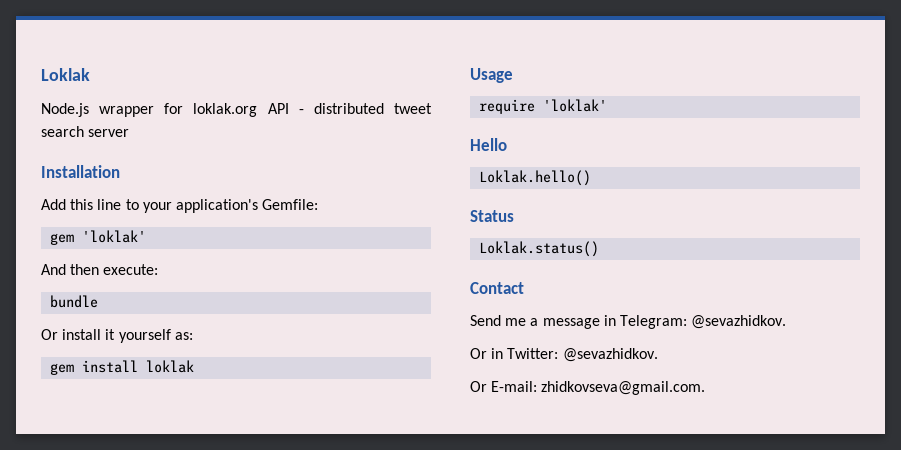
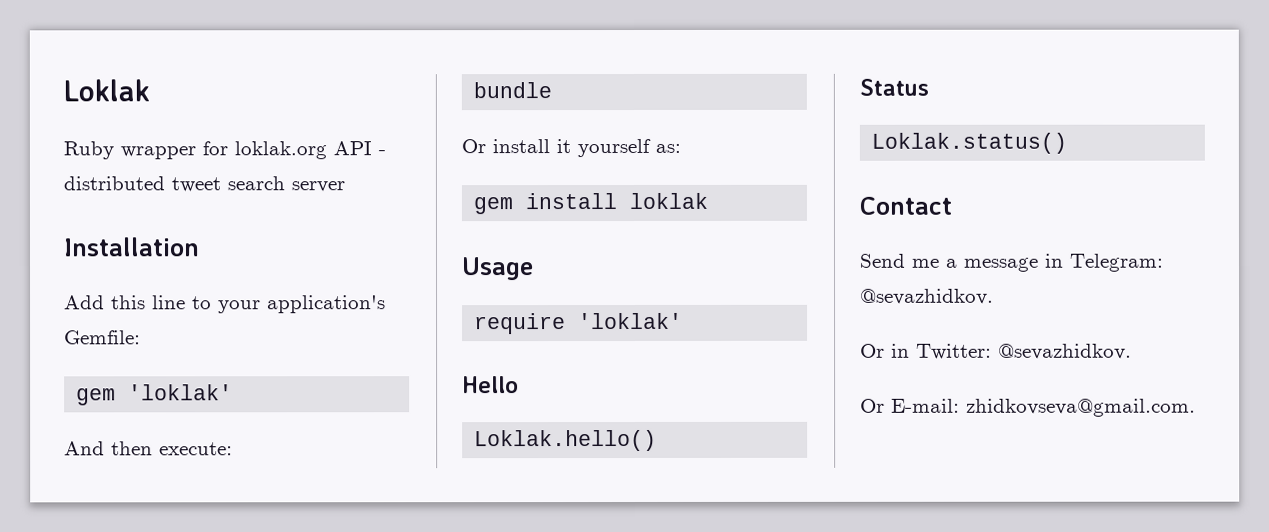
[41,103,89,117] Node.js -> [63,141,114,160] Ruby

